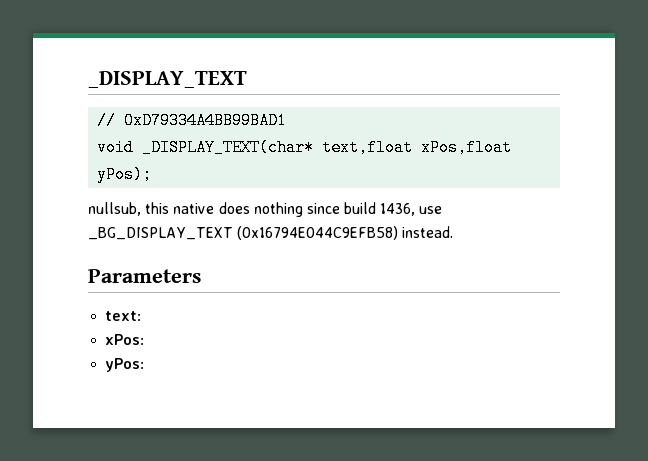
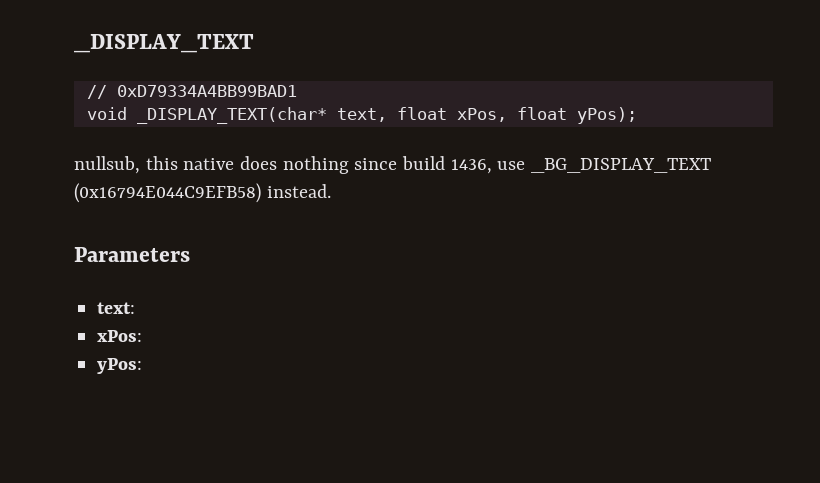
[322,139,513,156] text,float xPos,float -> [336,107,567,122] text, float xPos, float

